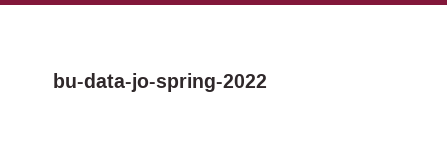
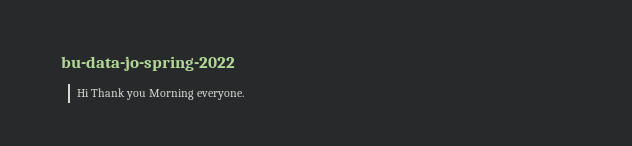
(267, 82) none -> [76,88,245,100] // Hi Thank you Morning everyone.

